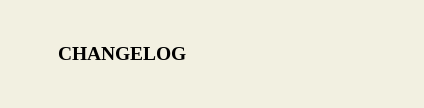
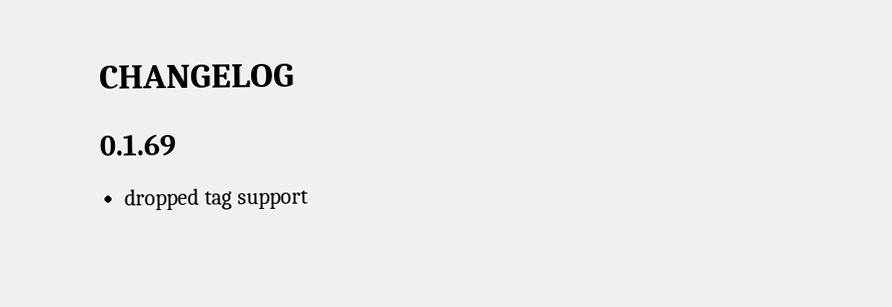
(186, 53) none -> [99,133,177,157] [124,188,310,211] // 0.1.69 // dropped tag support

